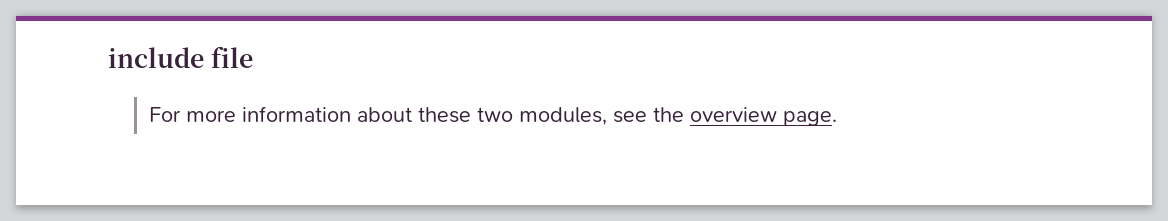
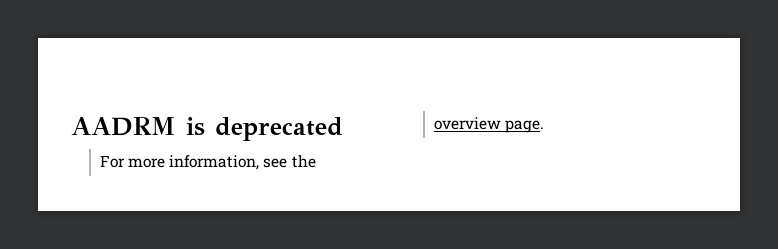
[108,46,253,68] include file -> [71,117,343,141] AADRM is deprecated
[242,106,608,125] information about these two modules, -> [169,155,260,170] information,

